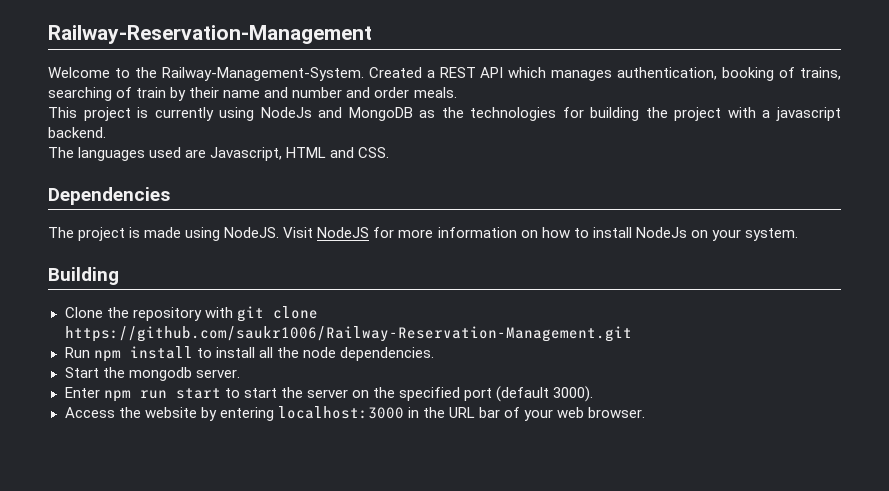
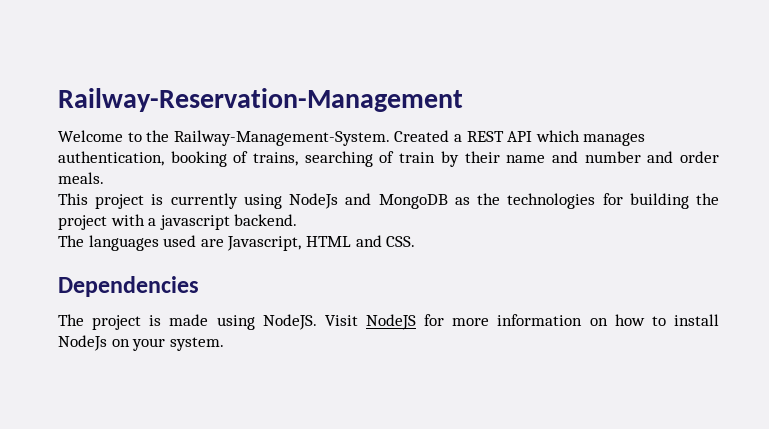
[48,267,119,285] [64,306,318,322] [64,326,632,342] [64,346,434,362] [64,367,240,381] [64,386,594,402] [64,406,646,421] // Building // Clone the repository with git clone https://github.com/saukr1006/Railway-Reservation-Management.git // Run npm install to install all the node dependencies. // Start the mongodb server. // Enter npm run start to start the server on the specified port (default 3000). // Access the website by entering localhost:3000 in the URL bar of your web browser. -> (224, 344) none

